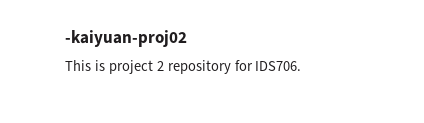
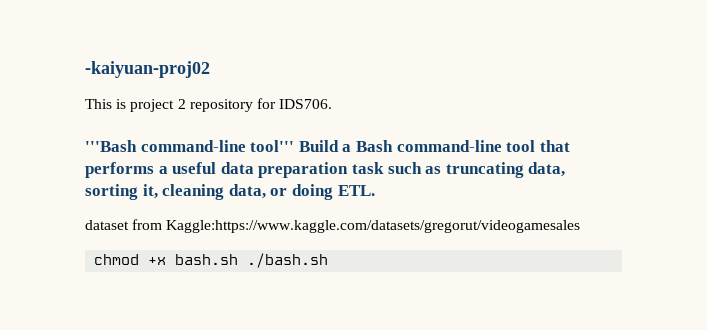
(302, 66) none -> [85,140,570,152] [85,162,566,178] [85,184,375,200] [85,219,581,233] [94,253,329,268] // '''Bash command-line tool''' Build a Bash command-line tool that performs a useful data preparation task such as truncating data, sorting it, cleaning data, or doing ETL. // dataset from Kaggle:https://www.kaggle.com/datasets/gregorut/videogamesales // chmod +x bash.sh ./bash.sh

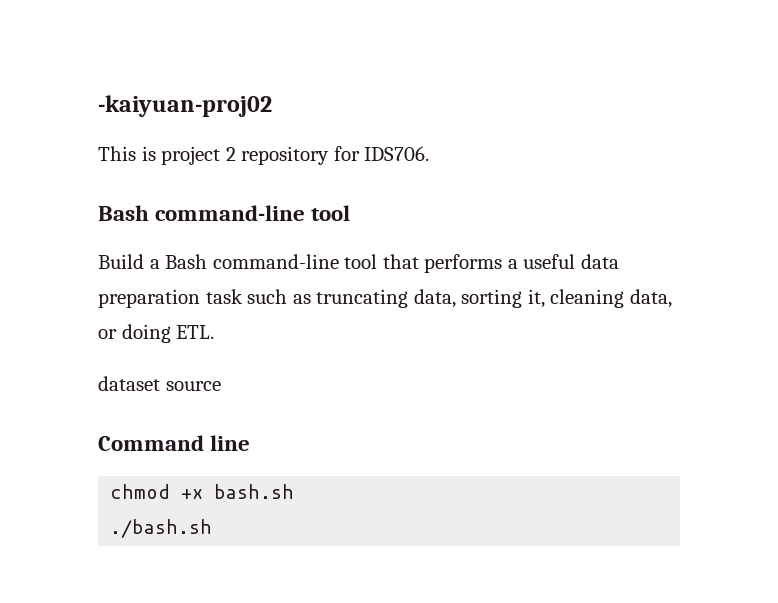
[85,140,295,152] '''Bash command-line tool''' -> [98,205,351,221] Bash command-line tool //
[132,219,581,233] from Kaggle:https://www.kaggle.com/datasets/gregorut/videogamesales -> [165,381,221,391] [98,435,251,451] source // Command line
(239, 259) none -> (295, 491) //

